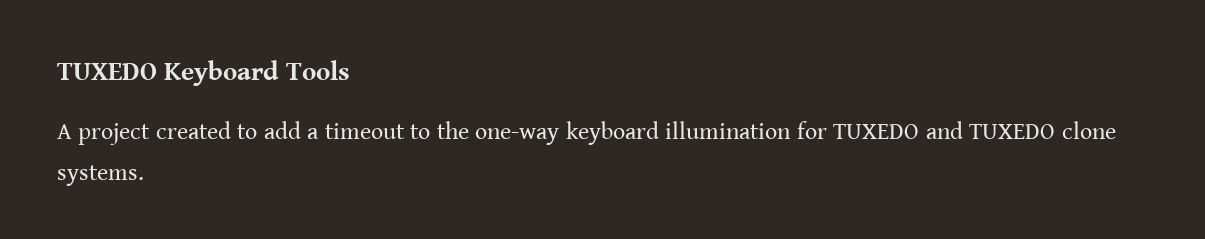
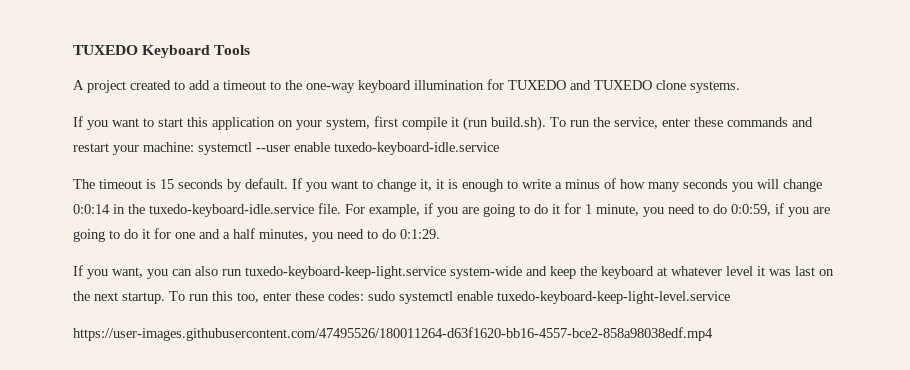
(144, 175) none -> [73,116,813,131] [73,142,499,155] [73,178,822,192] [73,203,830,217] [73,228,440,242] [73,265,834,279] [73,291,730,304] [73,327,713,341] // If you want to start this application on your system, first compile it (run build.sh). To run the service, enter these commands and restart your machine: systemctl --user enable tuxedo-keyboard-idle.service // The timeout is 15 seconds by default. If you want to change it, it is enough to write a minus of how many seconds you will change 0:0:14 in the tuxedo-keyboard-idle.service file. For example, if you are going to do it for 1 minute, you need to do 0:0:59, if you are going to do it for one and a half minutes, you need to do 0:1:29. // If you want, you can also run tuxedo-keyboard-keep-light.service system-wide and keep the keyboard at whatever level it was last on the next startup. To run this too, enter these codes: sudo systemctl enable tuxedo-keyboard-keep-light-level.service // https://user-images.githubusercontent.com/47495526/180011264-d63f1620-bb16-4557-bce2-858a98038edf.mp4

